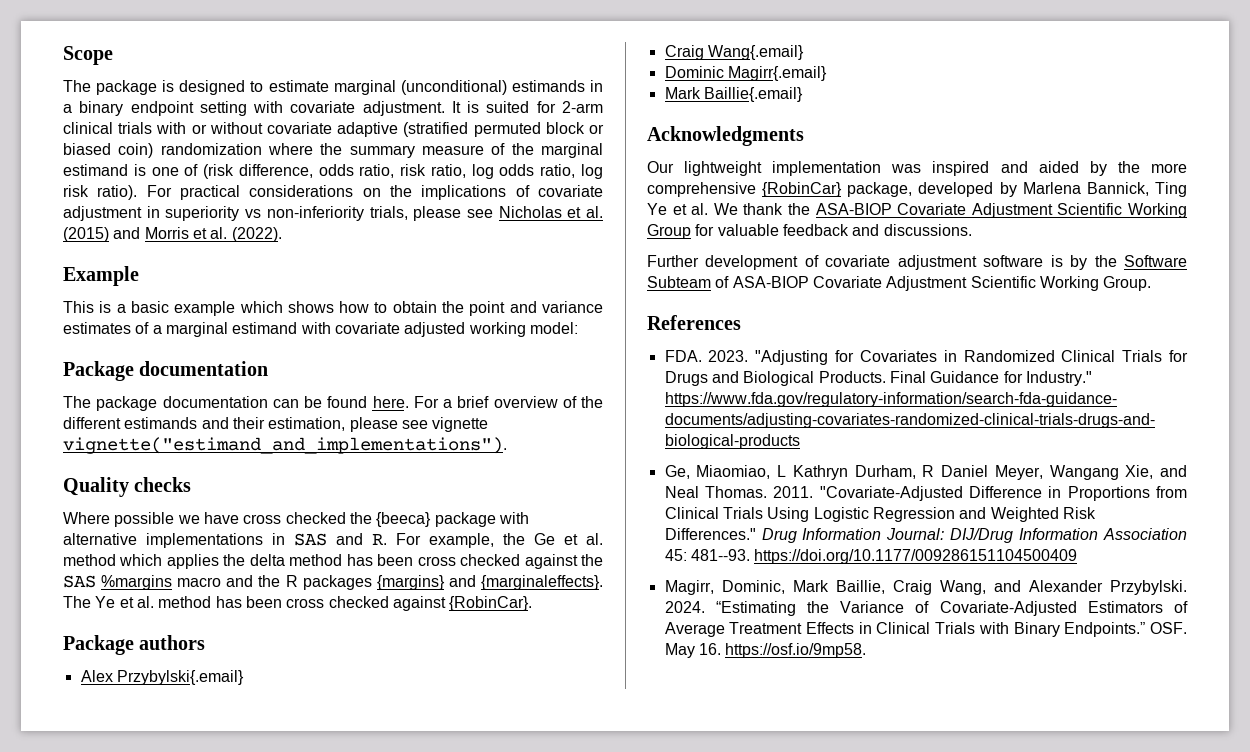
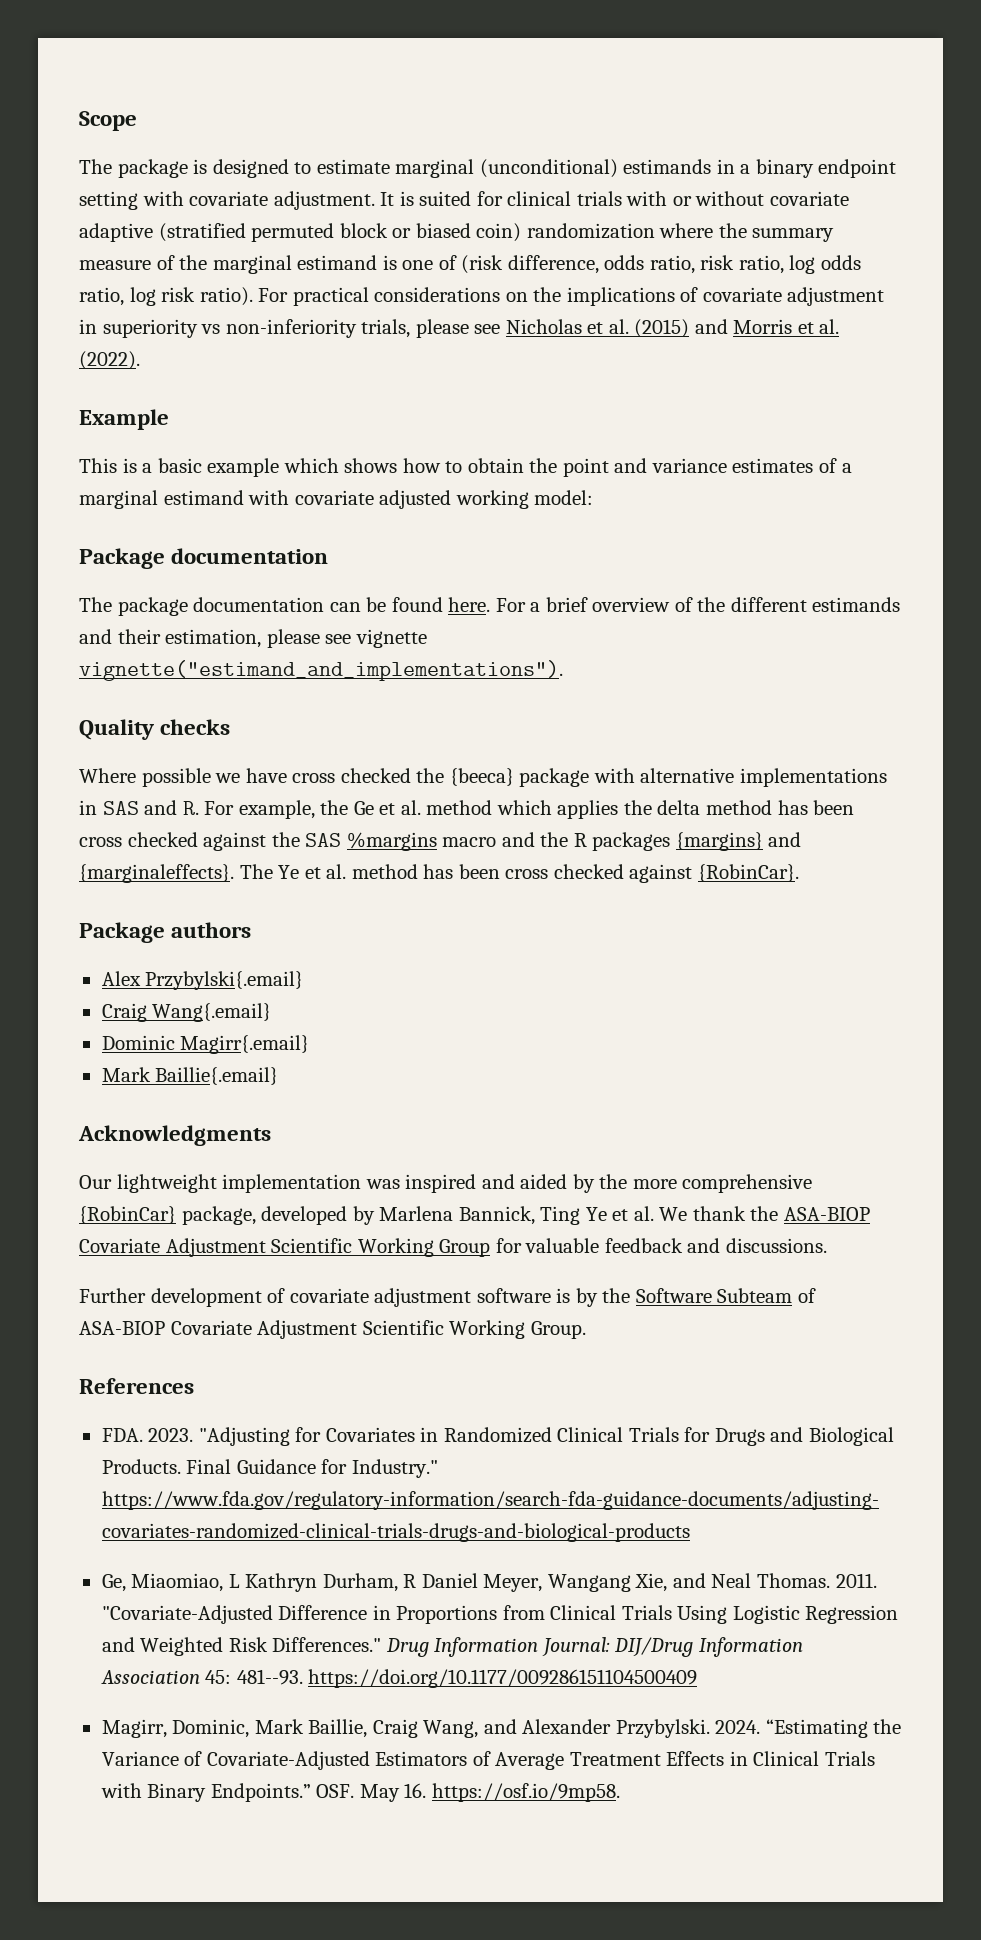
[561,101,603,113] 2-arm -> (503, 198) none

